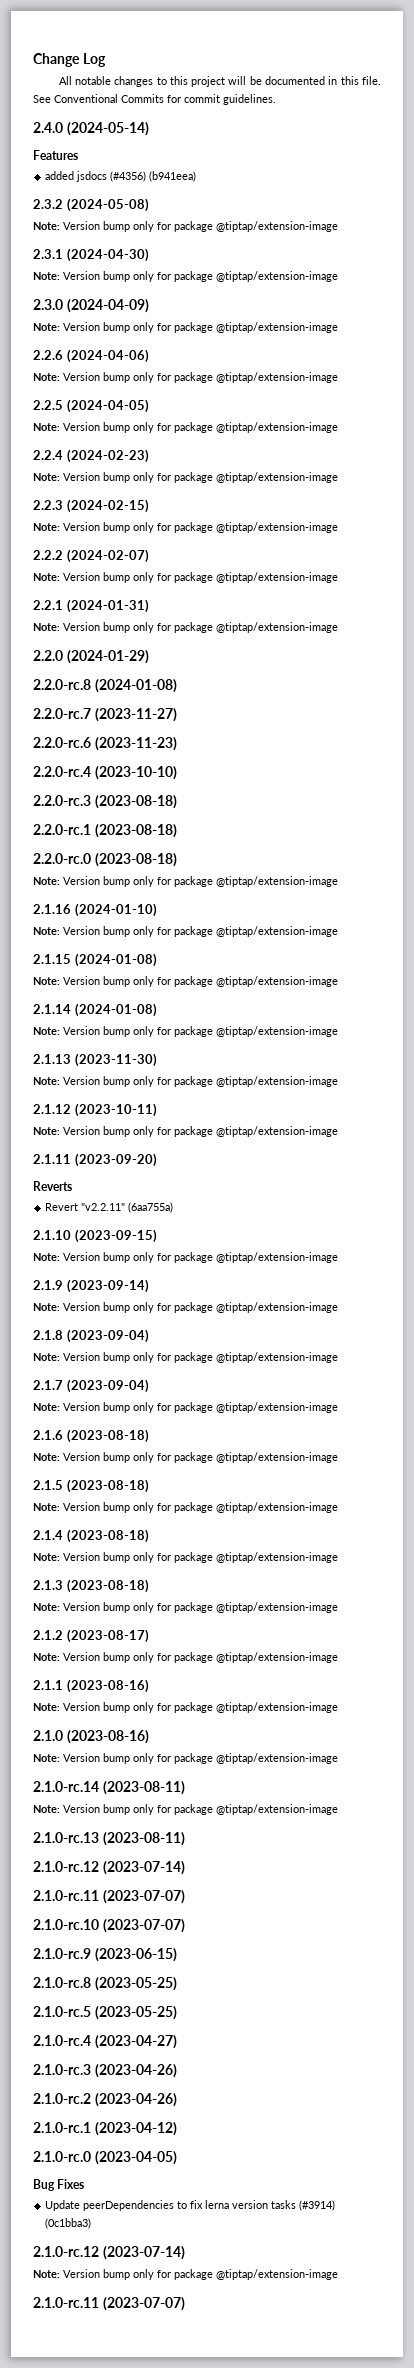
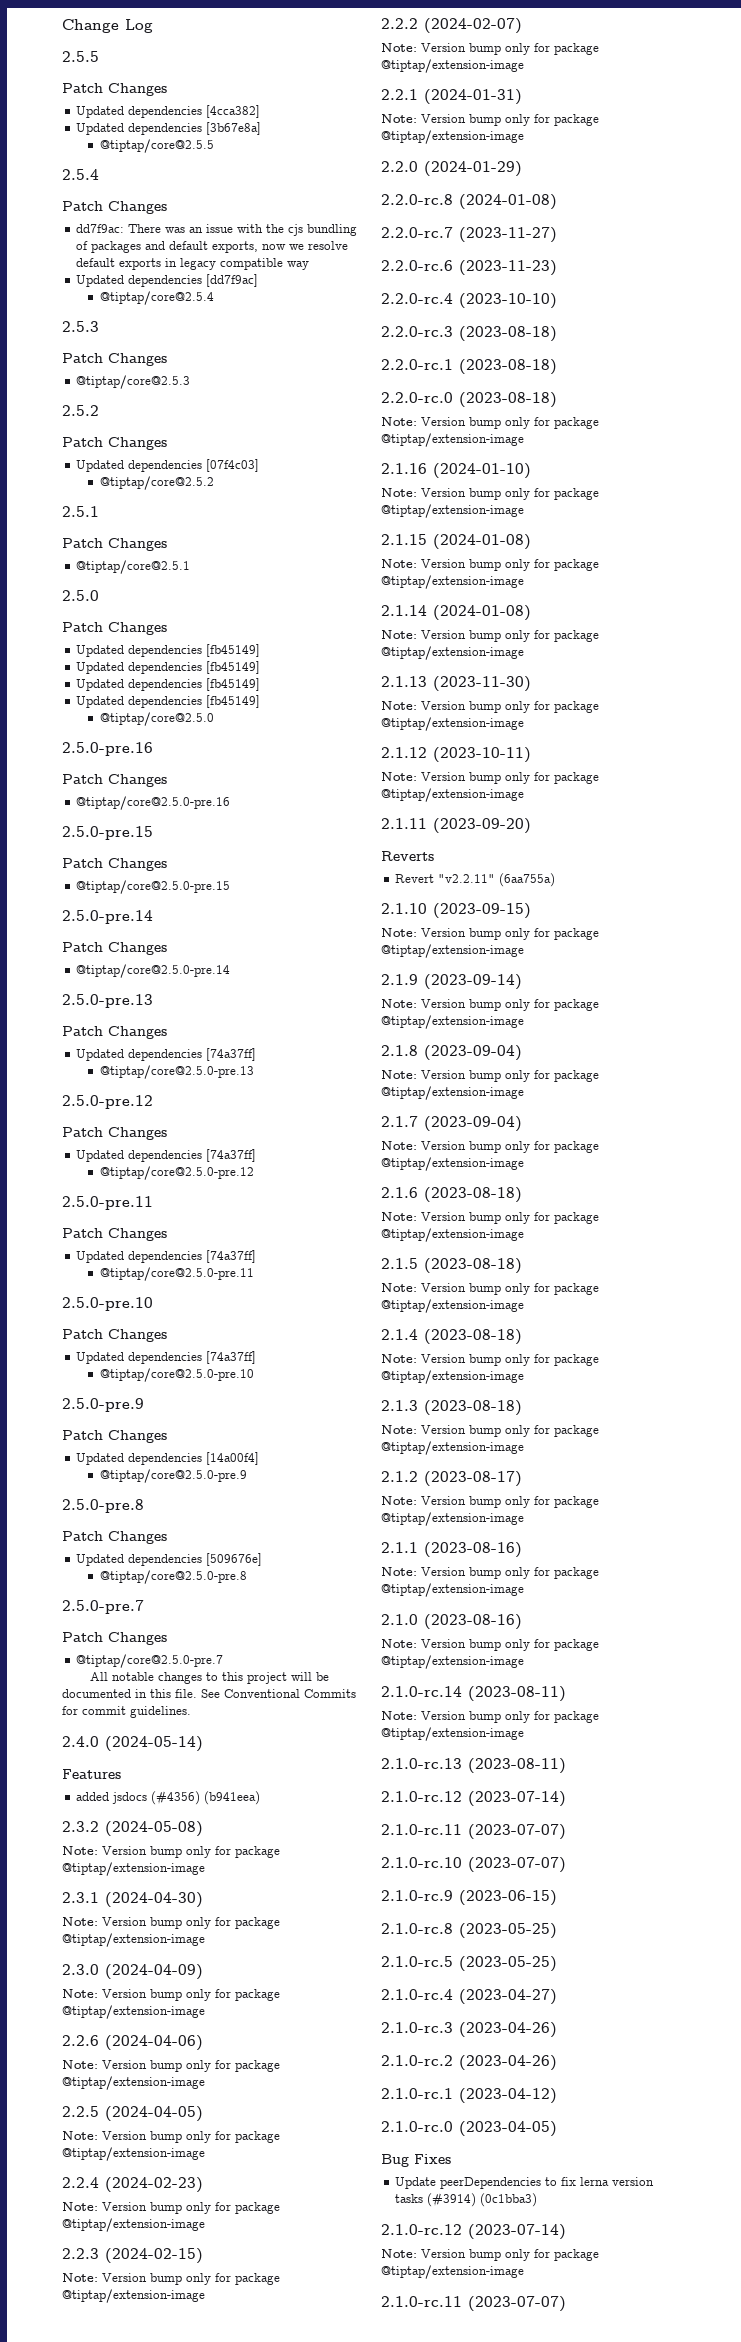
(106, 60) none -> [62,51,99,62] [62,83,167,96] [76,105,261,118] [76,122,262,135] [100,139,215,153] [62,169,99,180] [62,201,167,214] [76,224,358,236] [76,241,349,253] [76,258,310,270] [76,274,259,287] [100,291,215,305] [62,321,99,332] [62,353,167,366] [76,375,191,389] [62,405,99,416] [62,437,167,450] [76,459,260,472] [100,476,215,490] [62,506,99,517] [62,538,167,551] [76,560,191,574] [62,590,99,601] [62,622,167,635] [76,644,261,657] [76,661,261,674] [76,678,261,691] [76,695,261,708] [100,712,215,726] [62,742,153,756] [62,774,167,787] [76,796,231,810] [62,826,153,840] [62,858,167,871] [76,880,231,894] [62,910,153,924] [62,942,167,955] [76,964,231,978] [62,994,153,1008] [62,1026,167,1039] [76,1048,257,1061] [100,1065,255,1079] [62,1095,153,1109] [62,1127,167,1140] [76,1149,257,1162] [100,1166,255,1180] [62,1196,153,1210] [62,1228,167,1241] [76,1250,257,1263] [100,1267,255,1281] [62,1297,153,1311] [62,1329,167,1342] [76,1351,257,1364] [100,1368,255,1382] [62,1398,144,1412] [62,1430,167,1443] [76,1452,260,1465] [100,1469,248,1483] [62,1499,144,1513] [62,1531,167,1544] [76,1553,263,1566] [100,1570,248,1584] [62,1600,144,1614] [62,1632,167,1645] [76,1654,224,1668] // 2.5.5 // Patch Changes // Updated dependencies [4cca382] // Updated dependencies [3b67e8a] // @tiptap/core@2.5.5 // 2.5.4 // Patch Changes // dd7f9ac: There was an issue with the cjs bundling of packages and default exports, now we resolve default exports in legacy compatible way // Updated dependencies [dd7f9ac] // @tiptap/core@2.5.4 // 2.5.3 // Patch Changes // @tiptap/core@2.5.3 // 2.5.2 // Patch Changes // Updated dependencies [07f4c03] // @tiptap/core@2.5.2 // 2.5.1 // Patch Changes // @tiptap/core@2.5.1 // 2.5.0 // Patch Changes // Updated dependencies [fb45149] // Updated dependencies [fb45149] // Updated dependencies [fb45149] // Updated dependencies [fb45149] // @tiptap/core@2.5.0 // 2.5.0-pre.16 // Patch Changes // @tiptap/core@2.5.0-pre.16 // 2.5.0-pre.15 // Patch Changes // @tiptap/core@2.5.0-pre.15 // 2.5.0-pre.14 // Patch Changes // @tiptap/core@2.5.0-pre.14 // 2.5.0-pre.13 // Patch Changes // Updated dependencies [74a37ff] // @tiptap/core@2.5.0-pre.13 // 2.5.0-pre.12 // Patch Changes // Updated dependencies [74a37ff] // @tiptap/core@2.5.0-pre.12 // 2.5.0-pre.11 // Patch Changes // Updated dependencies [74a37ff] // @tiptap/core@2.5.0-pre.11 // 2.5.0-pre.10 // Patch Changes // Updated dependencies [74a37ff] // @tiptap/core@2.5.0-pre.10 // 2.5.0-pre.9 // Patch Changes // Updated dependencies [14a00f4] // @tiptap/core@2.5.0-pre.9 // 2.5.0-pre.8 // Patch Changes // Updated dependencies [509676e] // @tiptap/core@2.5.0-pre.8 // 2.5.0-pre.7 // Patch Changes // @tiptap/core@2.5.0-pre.7

